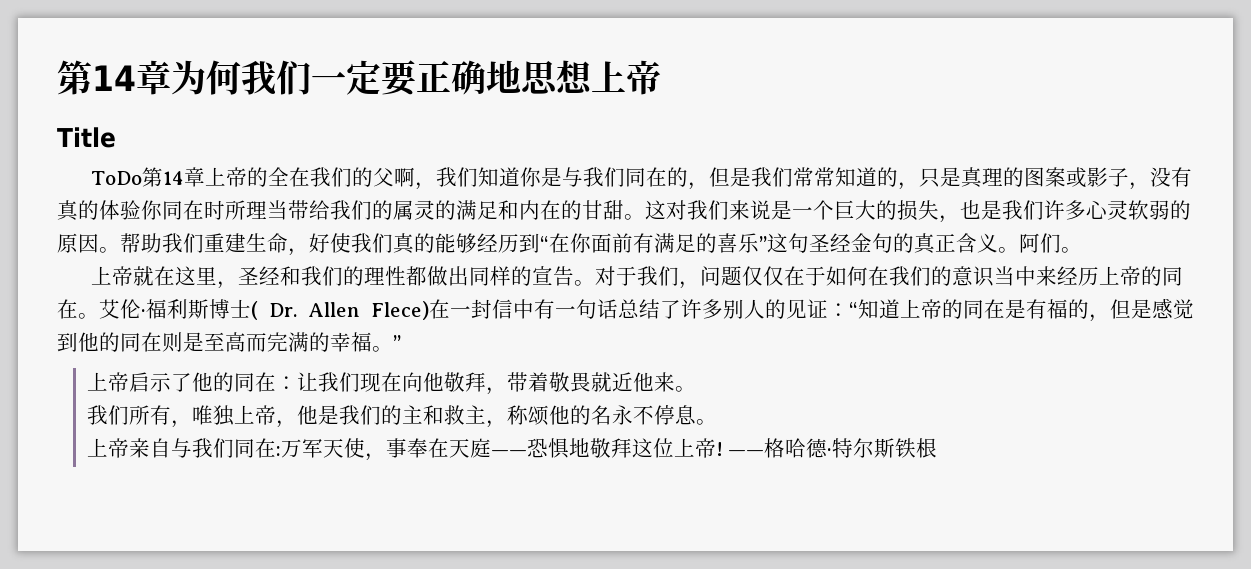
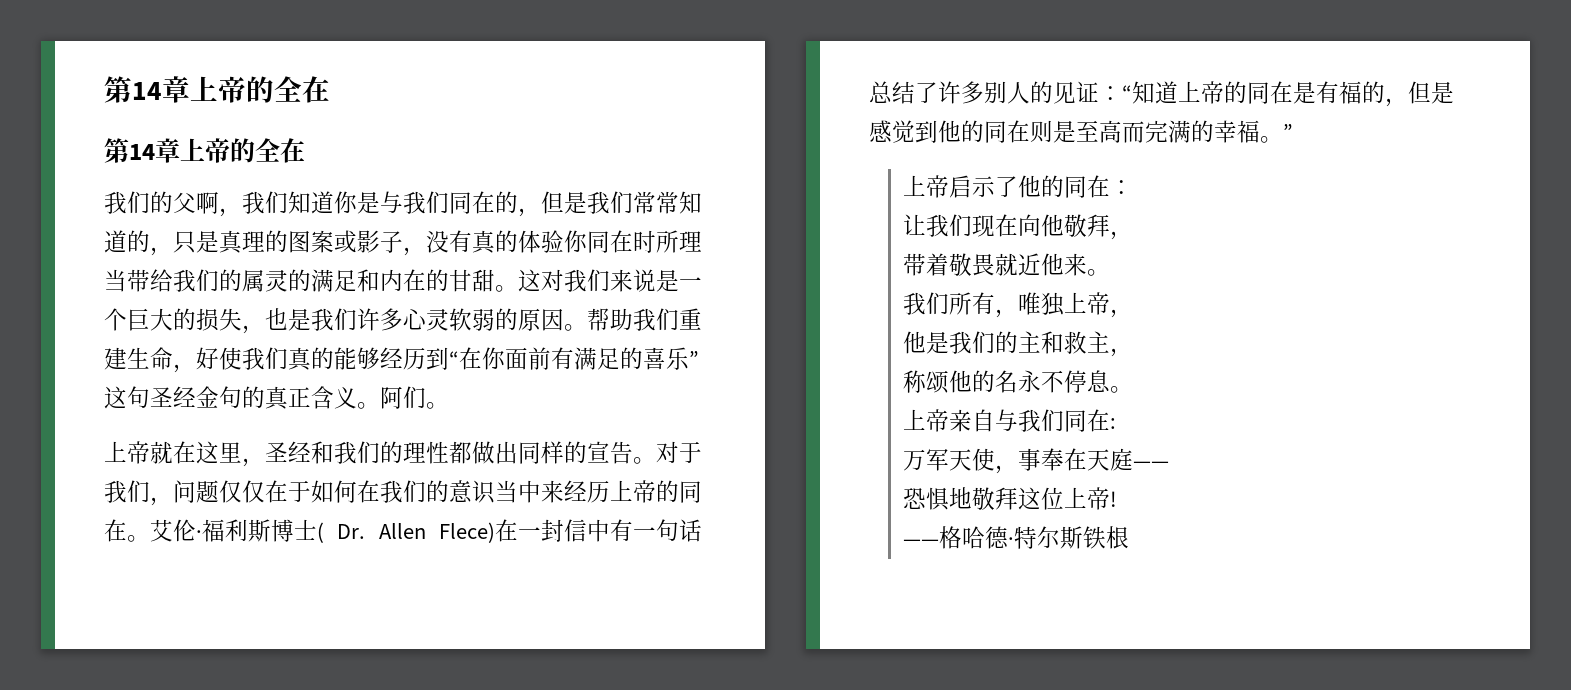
[57,60,661,97] [57,127,116,148] [91,167,311,187] 第14章为何我们一定要正确地思想上帝 // Title // ToDo第14章上帝的全在 -> [104,76,330,103] [104,138,305,163] 第14章上帝的全在 // 第14章上帝的全在 //
(297, 383) none -> (1134, 187) //
(507, 391) none -> (1134, 235) //
(297, 424) none -> (1134, 313) //
(507, 424) none -> (1134, 352) //
(281, 451) none -> (1117, 423) //
(527, 453) none -> (1170, 464) //
(723, 449) none -> (1118, 499) //

